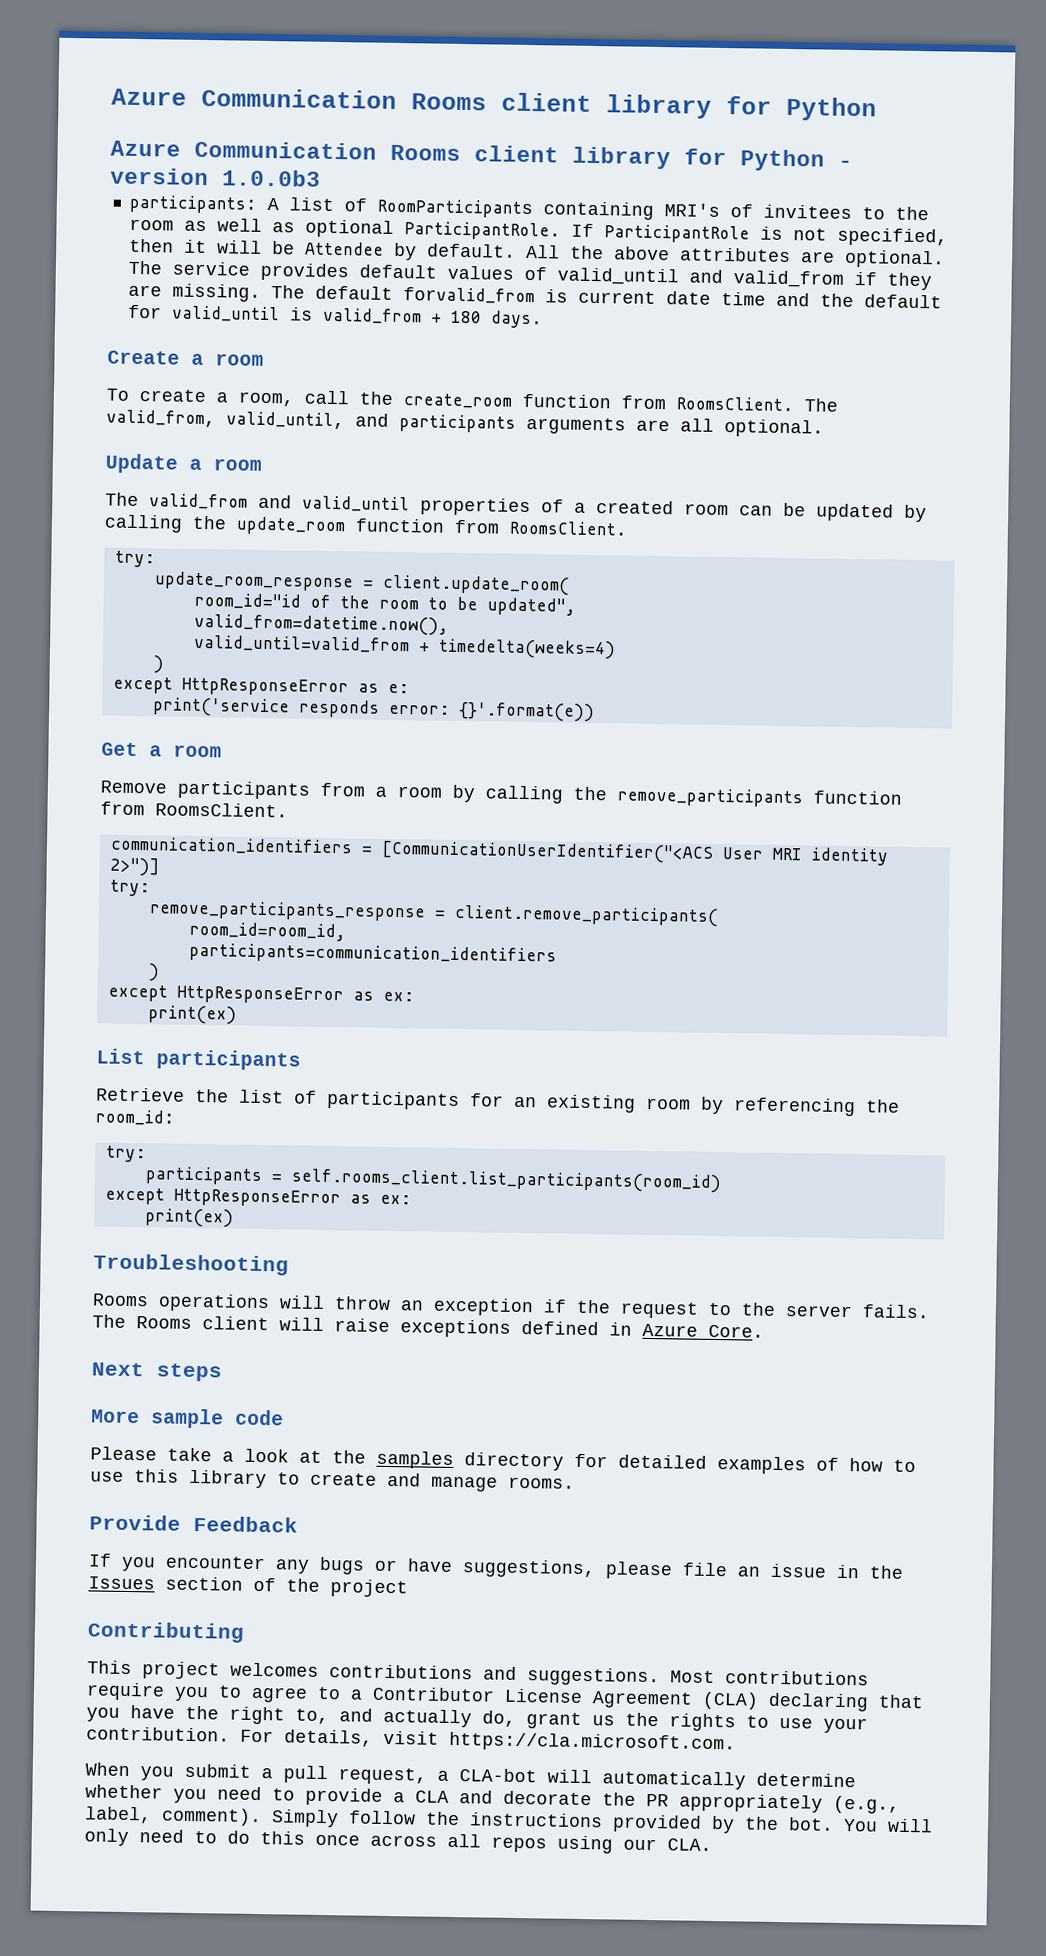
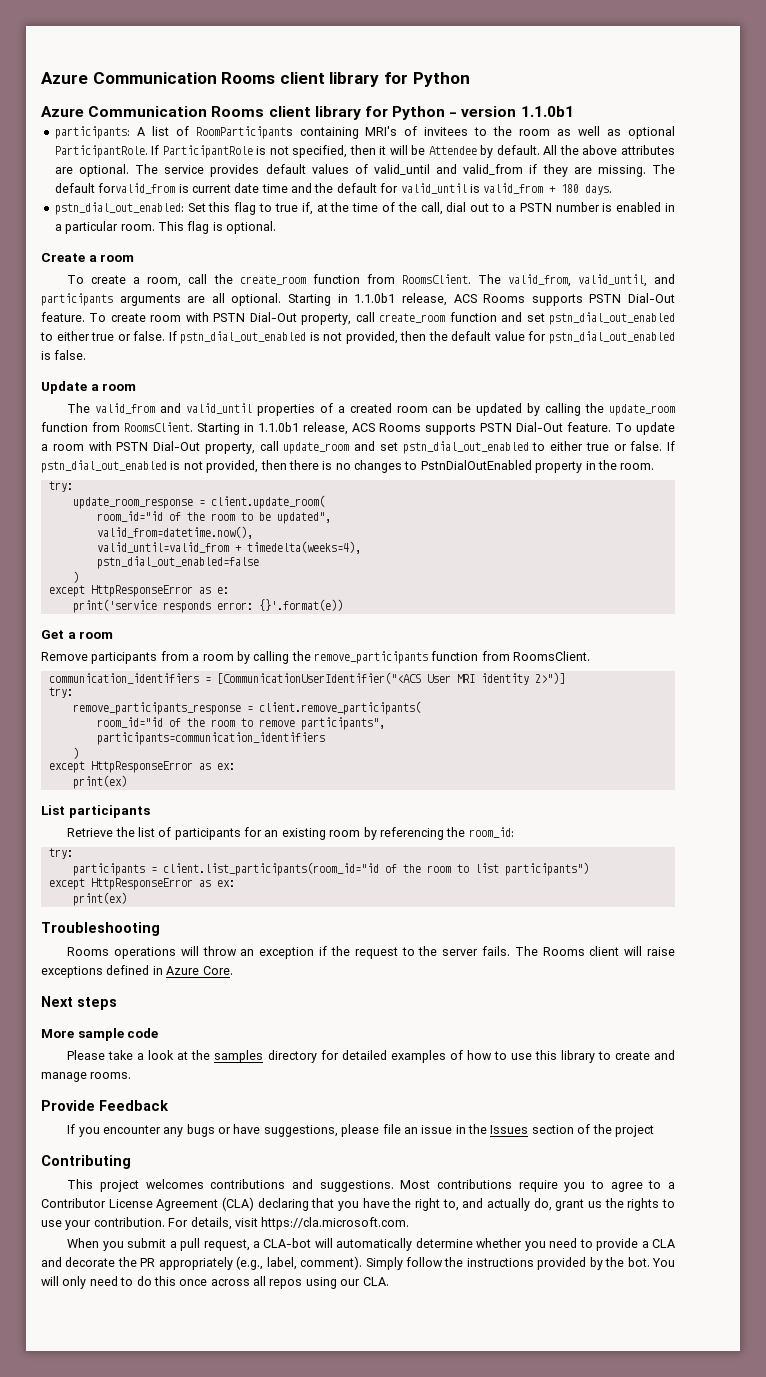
[222,169,321,187] 1.0.0b3 -> [520,106,574,117] 1.1.0b1
(543, 319) none -> [54,202,675,215] [54,221,276,234] // pstn_dial_out_enabled: Set this flag to true if, at the time of the call, dial out to a PSTN number is enabled in a particular room. This flag is optional.
(824, 428) none -> [288,293,676,306] [41,312,675,325] [40,331,676,344] [41,350,87,360] Starting in 1.1.0b1 release, ACS Rooms supports PSTN Dial-Out feature. To create room with PSTN Dial-Out property, call create_room function and set pstn_dial_out_enabled to either true or false. If pstn_dial_out_enabled is not provided, then the default value for pstn_dial_out_enabled is false.
(628, 528) none -> [197,422,675,435] [41,441,675,454] [41,460,655,473] Starting in 1.1.0b1 release, ACS Rooms supports PSTN Dial-Out feature. To update a room with PSTN Dial-Out property, call update_room and set pstn_dial_out_enabled to either true or false. If pstn_dial_out_enabled is not provided, then there is no changes to PstnDialOutEnabled property in the room.
[437,638,616,660] timedelta(weeks=4) -> [246,541,361,554] [96,556,259,569] timedelta(weeks=4), // pstn_dial_out_enabled=false
[188,921,346,942] room_id=room_id, -> [96,717,385,730] room_id="id of the room to remove participants",
[290,1168,721,1194] self.rooms_client.list_participants(room_id) -> [162,862,589,876] client.list_participants(room_id="id of the room to list participants")

